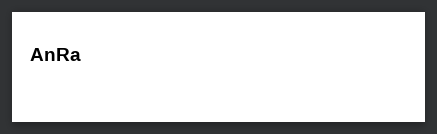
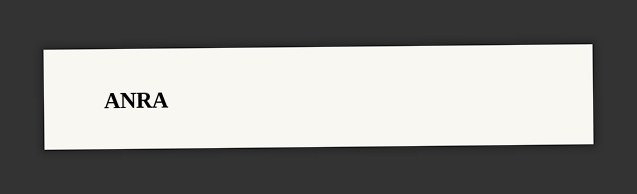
[30,48,81,61] AnRa -> [103,92,170,109] ANRA

